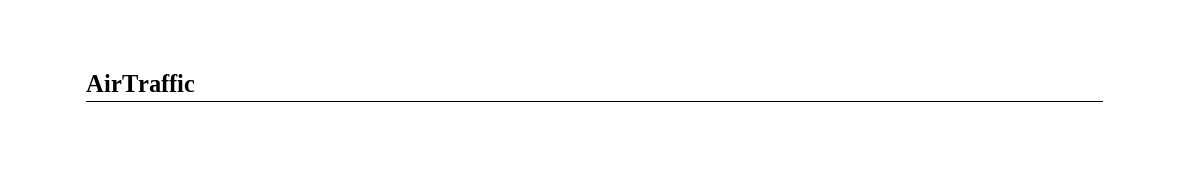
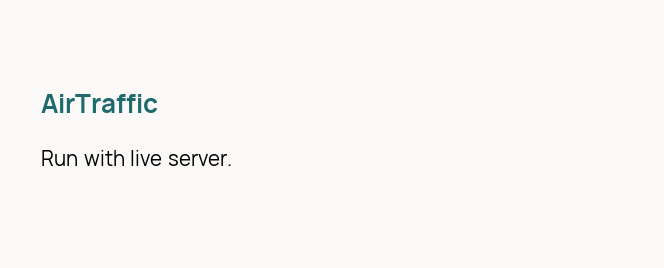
(195, 83) none -> [41,150,232,166] // Run with live server.

